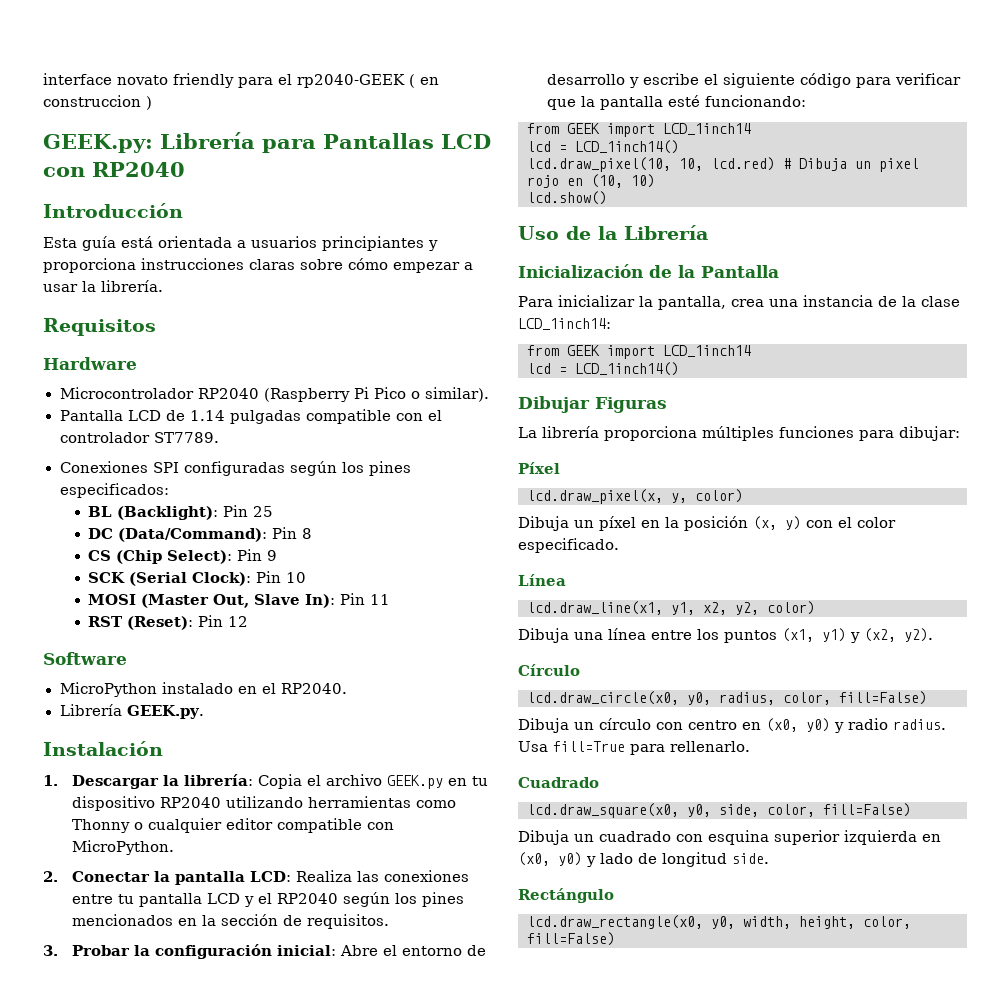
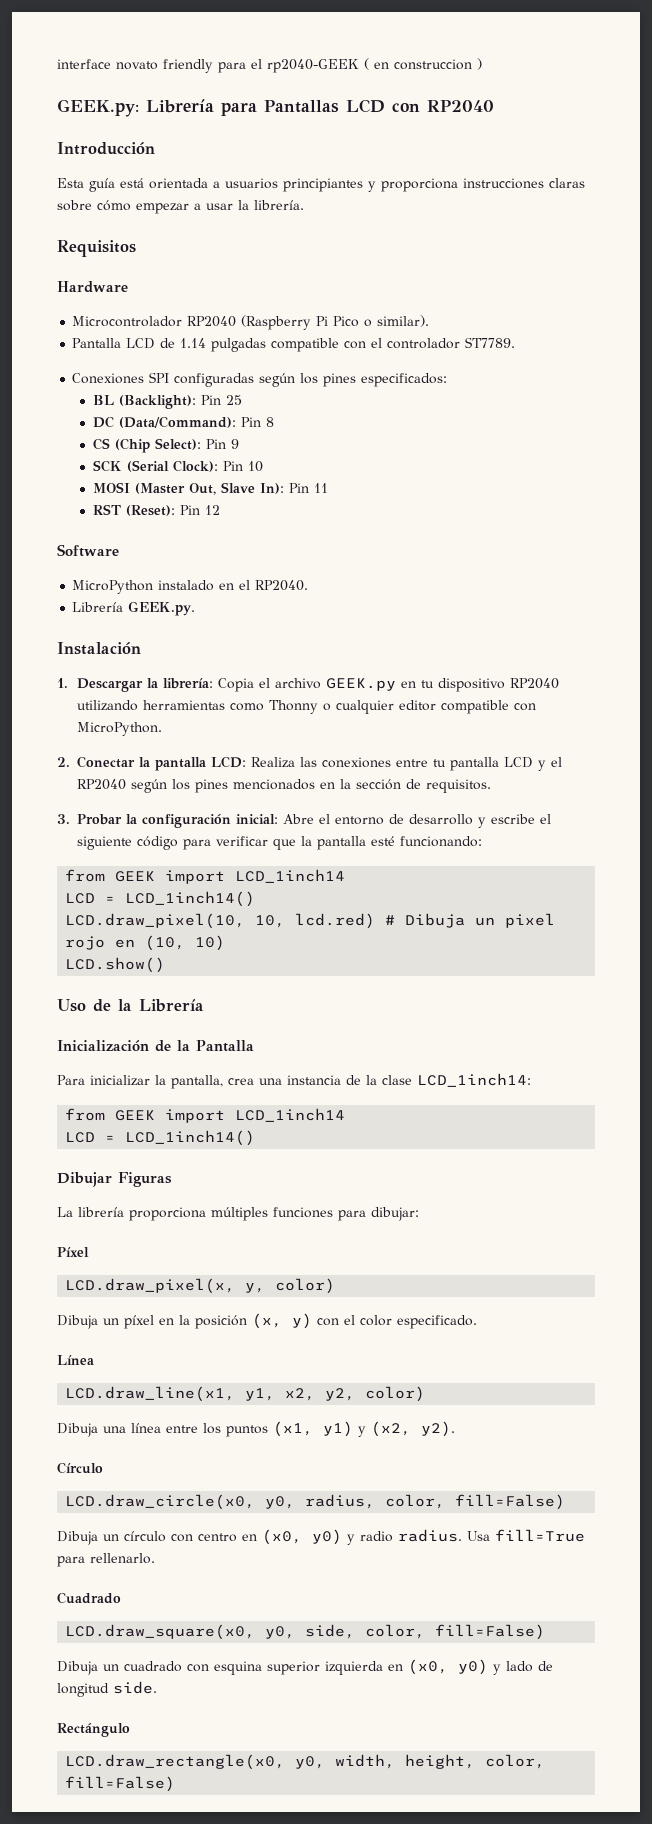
[527,140,679,154] [527,157,671,172] lcd = LCD_1inch14() // lcd.draw_pixel(10, -> [65,891,256,907] [65,913,246,929] LCD = LCD_1inch14() // LCD.draw_pixel(10,
[527,191,607,205] lcd.show() -> [65,957,166,973] LCD.show()
[527,363,551,374] lcd -> [65,1132,96,1143] LCD
[527,489,663,504] lcd.draw_pixel(x, -> [65,1278,236,1294] LCD.draw_pixel(x,
[527,601,663,615] lcd.draw_line(x1, -> [65,1386,236,1402] LCD.draw_line(x1,
[527,691,679,705] lcd.draw_circle(x0, -> [65,1494,256,1510] LCD.draw_circle(x0,
[527,803,679,818] lcd.draw_square(x0, -> [65,1624,256,1640] LCD.draw_square(x0,
[527,915,703,929] lcd.draw_rectangle(x0, -> [65,1754,286,1770] LCD.draw_rectangle(x0,

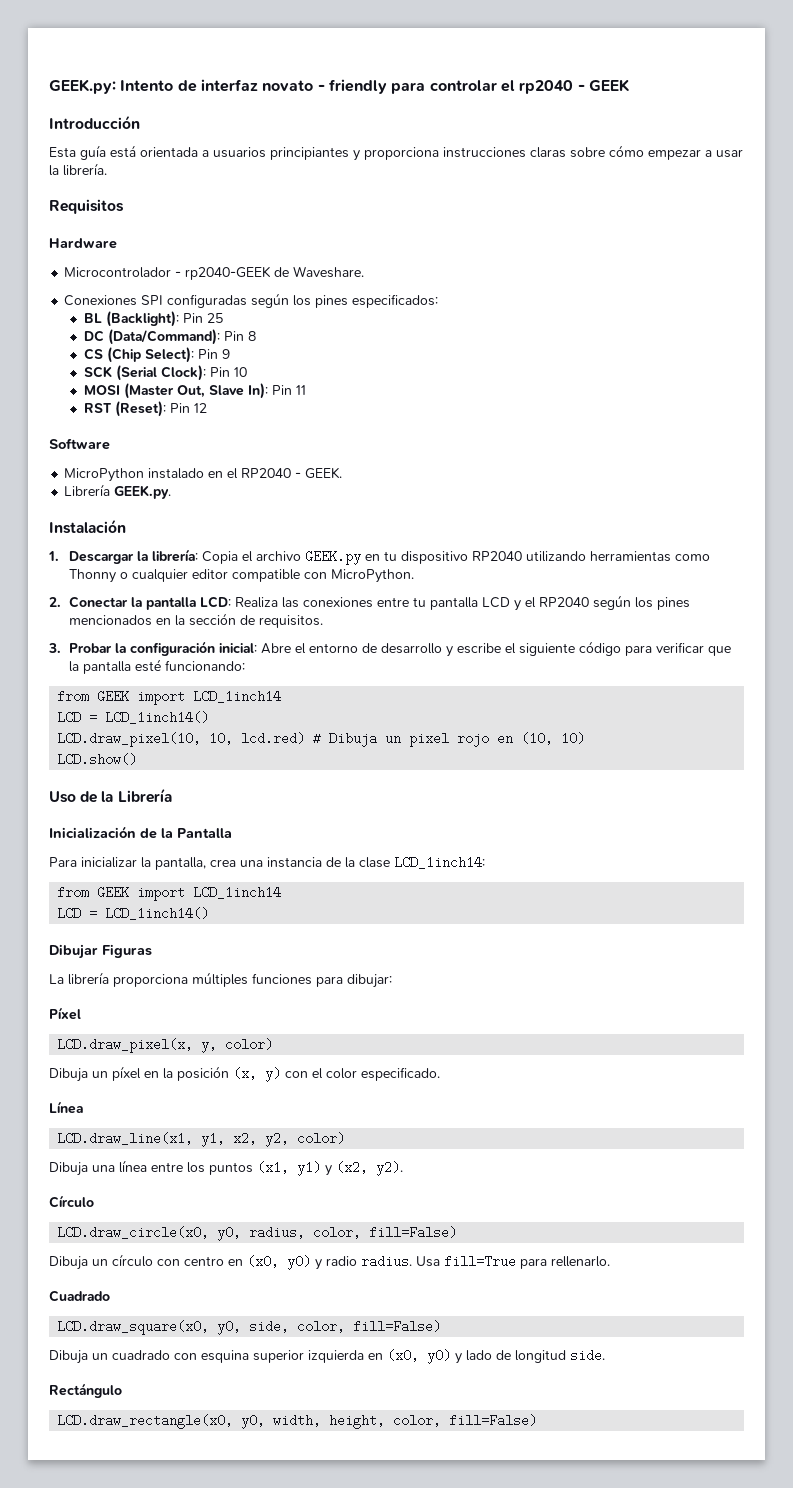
[57,58,482,73] [57,99,494,117] interface novato friendly para el rp2040-GEEK ( en construccion ) // GEEK.py: Librería para Pantallas LCD con RP2040 -> [49,79,630,94] GEEK.py: Intento de interfaz novato - friendly para controlar el rp2040 - GEEK
[187,315,430,330] [72,337,516,352] RP2040 (Raspberry Pi Pico o similar). // Pantalla LCD de 1.14 pulgadas compatible con el controlador ST7789. -> [175,266,365,280] - rp2040-GEEK de Waveshare.
[255,580,309,591] RP2040. -> [241,467,343,479] RP2040 - GEEK.

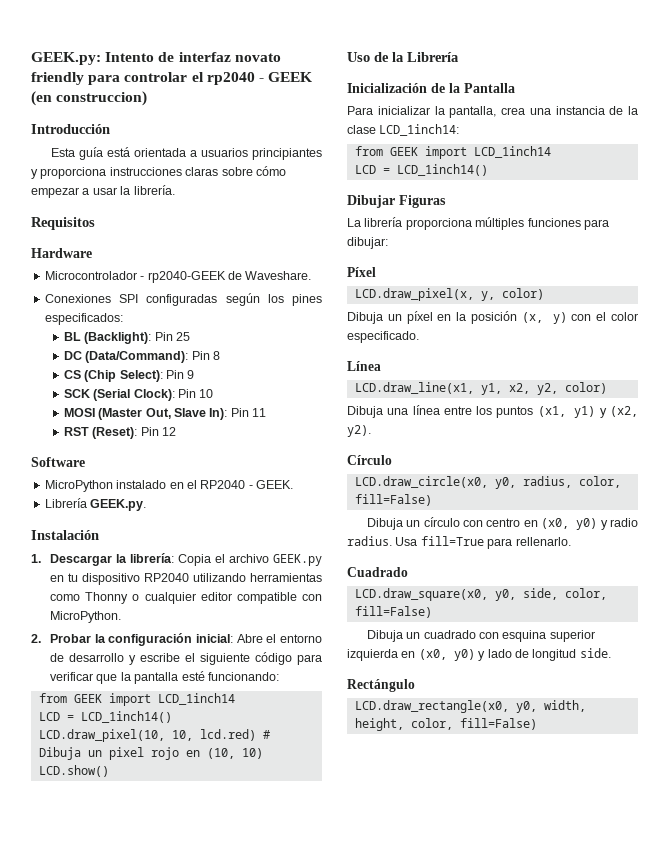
[317,84,325,91] - -> (281, 57) none
(630, 85) none -> [31,91,148,106] (en construccion)
[68,595,690,611] [68,613,323,628] [48,643,61,653] Conectar la pantalla LCD: Realiza las conexiones entre tu pantalla LCD y el RP2040 según los pines mencionados en la sección de requisitos. // 3. -> (41, 638) none

